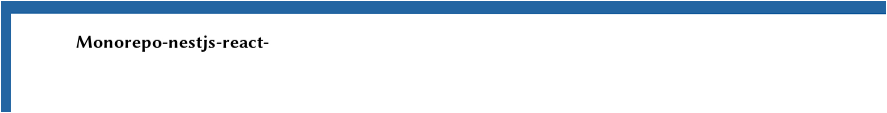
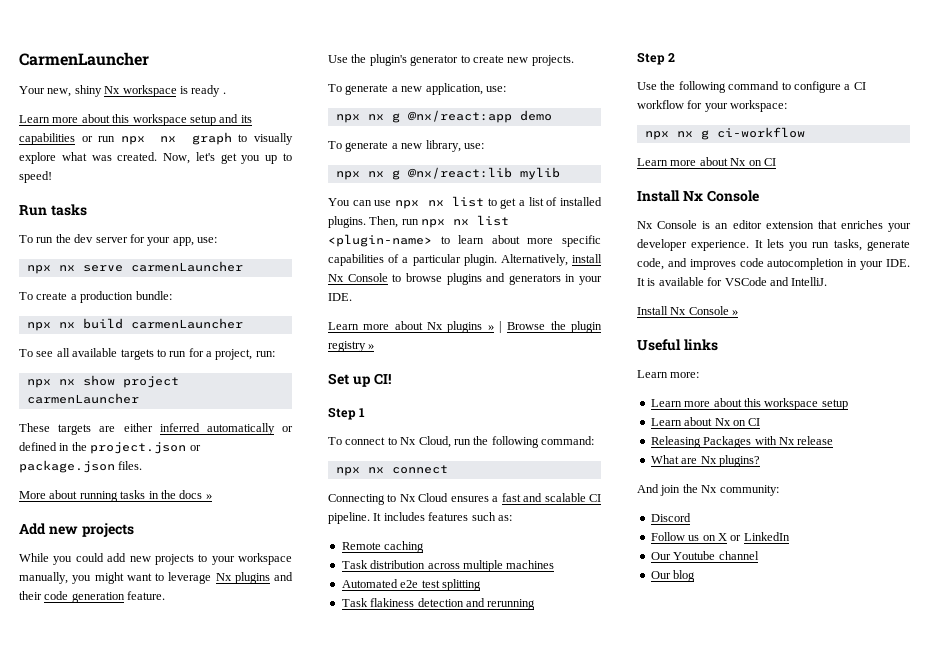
[76,34,270,52] Monorepo-nestjs-react- -> [19,52,149,66] [19,85,226,97] [19,114,252,126] [19,132,293,145] [19,152,292,164] [19,171,52,183] [19,204,87,216] [19,234,217,246] [26,261,243,274] [19,291,172,303] [26,318,243,331] [19,348,275,360] [26,375,179,388] [26,393,139,404] [19,423,293,435] [19,442,201,454] [19,460,143,473] [19,490,212,502] [19,523,134,537] [19,553,292,565] [19,572,293,584] [19,591,166,603] [328,54,574,66] [328,83,506,95] [335,110,552,123] [328,140,484,152] [335,167,560,180] [328,196,602,209] [328,215,510,228] [328,234,601,247] [328,254,602,266] [328,273,602,285] [328,293,352,301] [328,321,602,333] [328,341,375,352] [328,373,391,387] [328,407,366,420] [328,436,594,448] [335,465,448,476] [328,493,601,505] [328,512,512,524] [341,541,425,553] [341,560,555,572] [341,579,481,591] [341,598,536,610] [637,52,676,65] [637,81,866,93] [637,100,788,112] [644,127,805,140] [637,157,776,166] [637,190,759,202] [637,220,911,232] [637,239,910,251] [637,258,910,270] [637,277,828,286] [637,306,739,315] [637,339,718,351] [637,370,700,378] [650,398,848,410] [650,417,761,426] [650,436,834,448] [650,455,760,467] [637,484,779,496] [650,513,691,522] [650,532,790,541] [650,551,759,560] [650,570,696,582] CarmenLauncher // Your new, shiny Nx workspace is ready . // Learn more about this workspace setup and its capabilities or run npx nx graph to visually explore what was created. Now, let's get you up to speed! // Run tasks // To run the dev server for your app, use: // npx nx serve carmenLauncher // To create a production bundle: // npx nx build carmenLauncher // To see all available targets to run for a project, run: // npx nx show project carmenLauncher // These targets are either inferred automatically or defined in the project.json or package.json files. // More about running tasks in the docs » // Add new projects // While you could add new projects to your workspace manually, you might want to leverage Nx plugins and their code generation feature. // Use the plugin's generator to create new projects. // To generate a new application, use: // npx nx g @nx/react:app demo // To generate a new library, use: // npx nx g @nx/react:lib mylib // You can use npx nx list to get a list of installed plugins. Then, run npx nx list <plugin-name> to learn about more specific capabilities of a particular plugin. Alternatively, install Nx Console to browse plugins and generators in your IDE. // Learn more about Nx plugins » | Browse the plugin registry » // Set up CI! // Step 1 // To connect to Nx Cloud, run the following command: // npx nx connect // Connecting to Nx Cloud ensures a fast and scalable CI pipeline. It includes features such as: // Remote caching // Task distribution across multiple machines // Automated e2e test splitting // Task flakiness detection and rerunning // Step 2 // Use the following command to configure a CI workflow for your workspace: // npx nx g ci-workflow // Learn more about Nx on CI // Install Nx Console // Nx Console is an editor extension that enriches your developer experience. It lets you run tasks, generate code, and improves code autocompletion in your IDE. It is available for VSCode and IntelliJ. // Install Nx Console » // Useful links // Learn more: // Learn more about this workspace setup // Learn about Nx on CI // Releasing Packages with Nx release // What are Nx plugins? // And join the Nx community: // Discord // Follow us on X or LinkedIn // Our Youtube channel // Our blog

